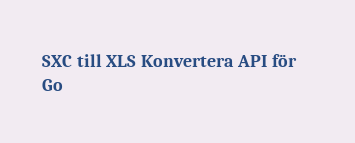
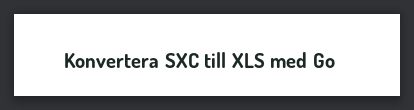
(42, 61) none -> [64,53,159,68] Konvertera
[141,54,297,67] Konvertera API för -> [270,52,308,68] med

